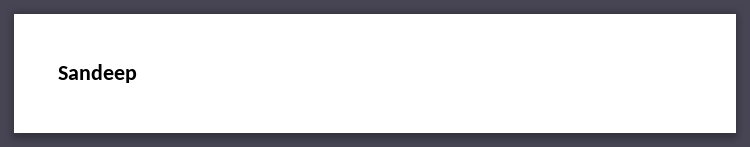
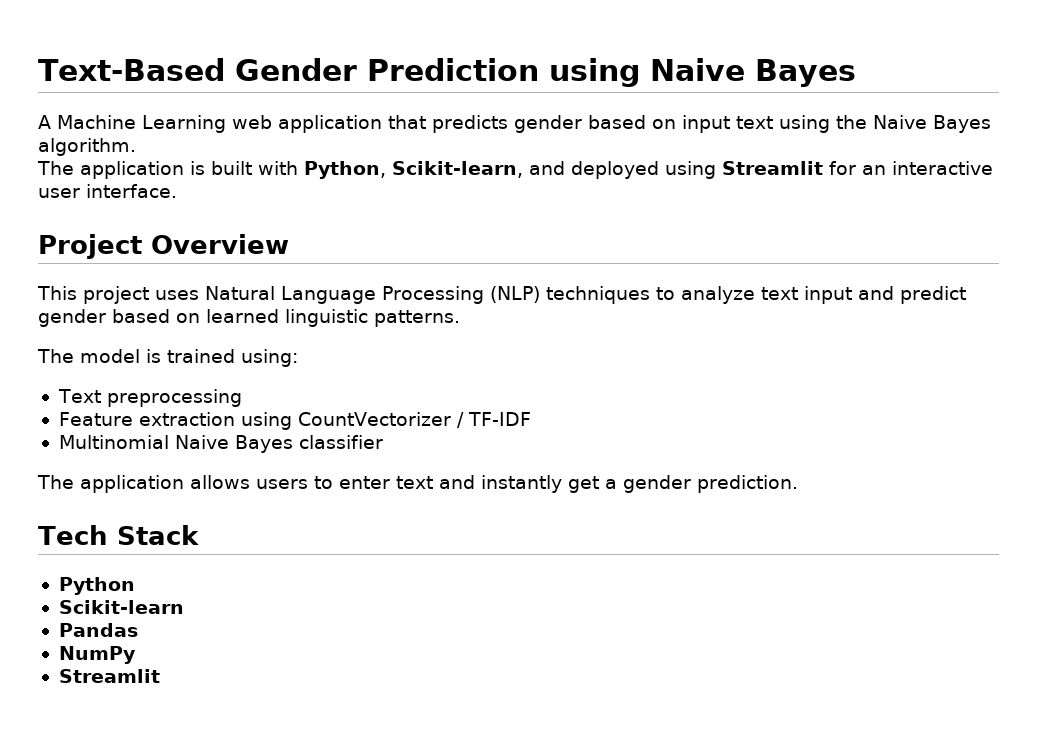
[58,64,137,83] Sandeep -> [38,58,856,87] [38,115,991,133] [38,138,136,156] [37,161,993,179] [38,184,177,198] [38,234,289,259] [37,286,966,304] [38,309,460,327] [37,349,298,367] [57,389,242,407] [58,412,531,430] [58,435,383,453] [37,475,798,493] [38,525,199,545] [58,577,135,595] [58,600,184,614] [58,623,138,637] [58,646,136,664] [58,669,160,683] Text-Based Gender Prediction using Naive Bayes // A Machine Learning web application that predicts gender based on input text using the Naive Bayes algorithm. // The application is built with Python, Scikit-learn, and deployed using Streamlit for an interactive user interface. // Project Overview // This project uses Natural Language Processing (NLP) techniques to analyze text input and predict gender based on learned linguistic patterns. // The model is trained using: // Text preprocessing // Feature extraction using CountVectorizer / TF-IDF // Multinomial Naive Bayes classifier // The application allows users to enter text and instantly get a gender prediction. // Tech Stack // Python // Scikit-learn // Pandas // NumPy // Streamlit

